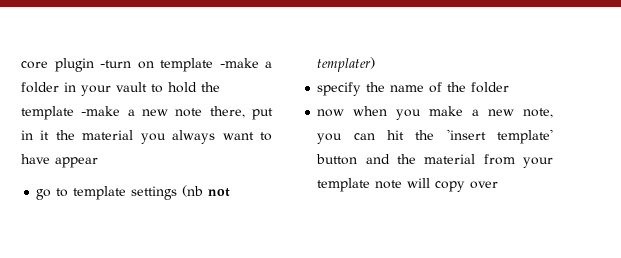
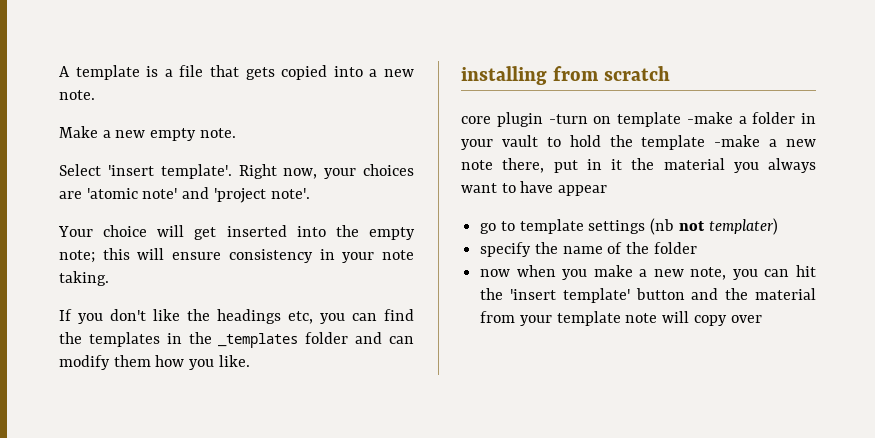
(21, 65) none -> [59,65,414,80] [59,90,95,100] [59,126,236,141] [59,164,414,179] [59,187,310,203] [58,225,415,240] [59,248,415,263] [59,271,109,286] [59,309,414,324] [59,332,414,348] [59,355,250,370] [461,66,670,85] A template is a file that gets copied into a new note. // Make a new empty note. // Select 'insert template'. Right now, your choices are 'atomic note' and 'project note'. // Your choice will get inserted into the empty note; this will ensure consistency in your note taking. // If you don't like the headings etc, you can find the templates in the _templates folder and can modify them how you like. // installing from scratch //

